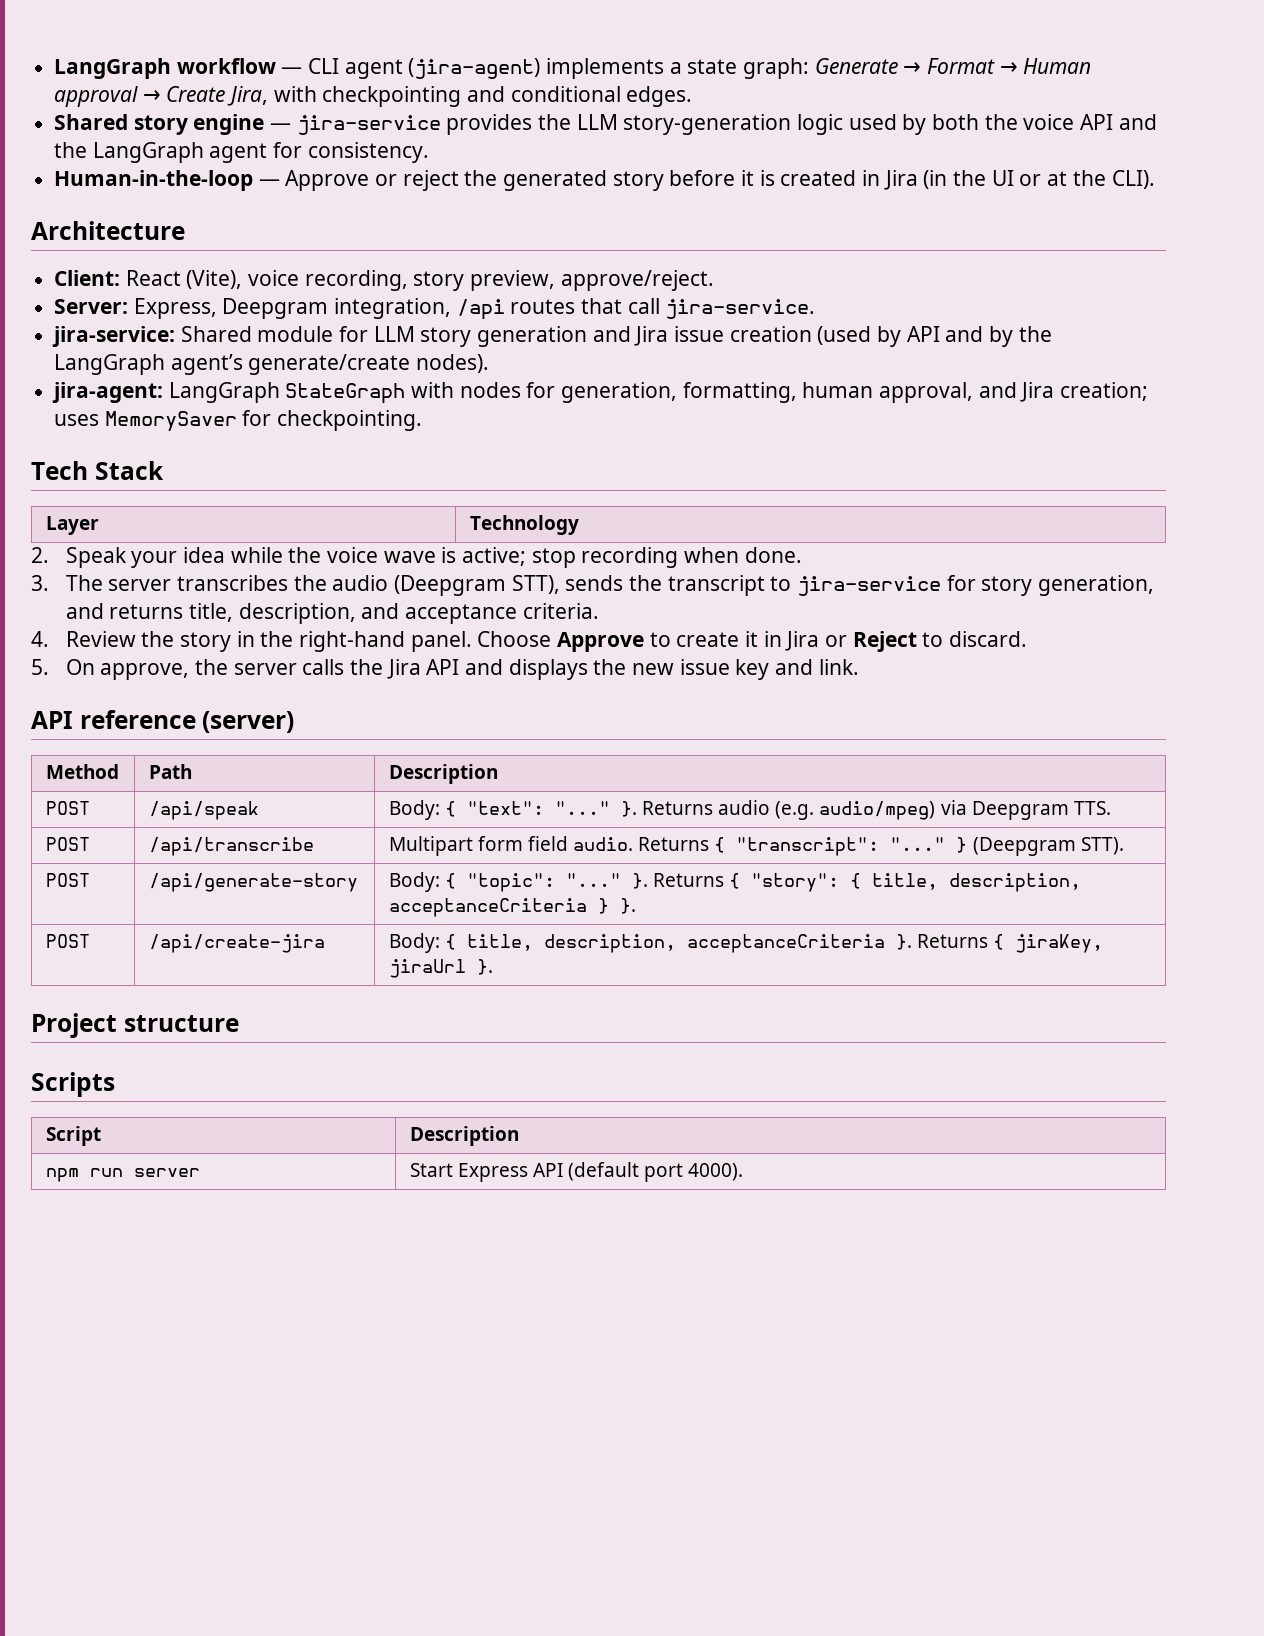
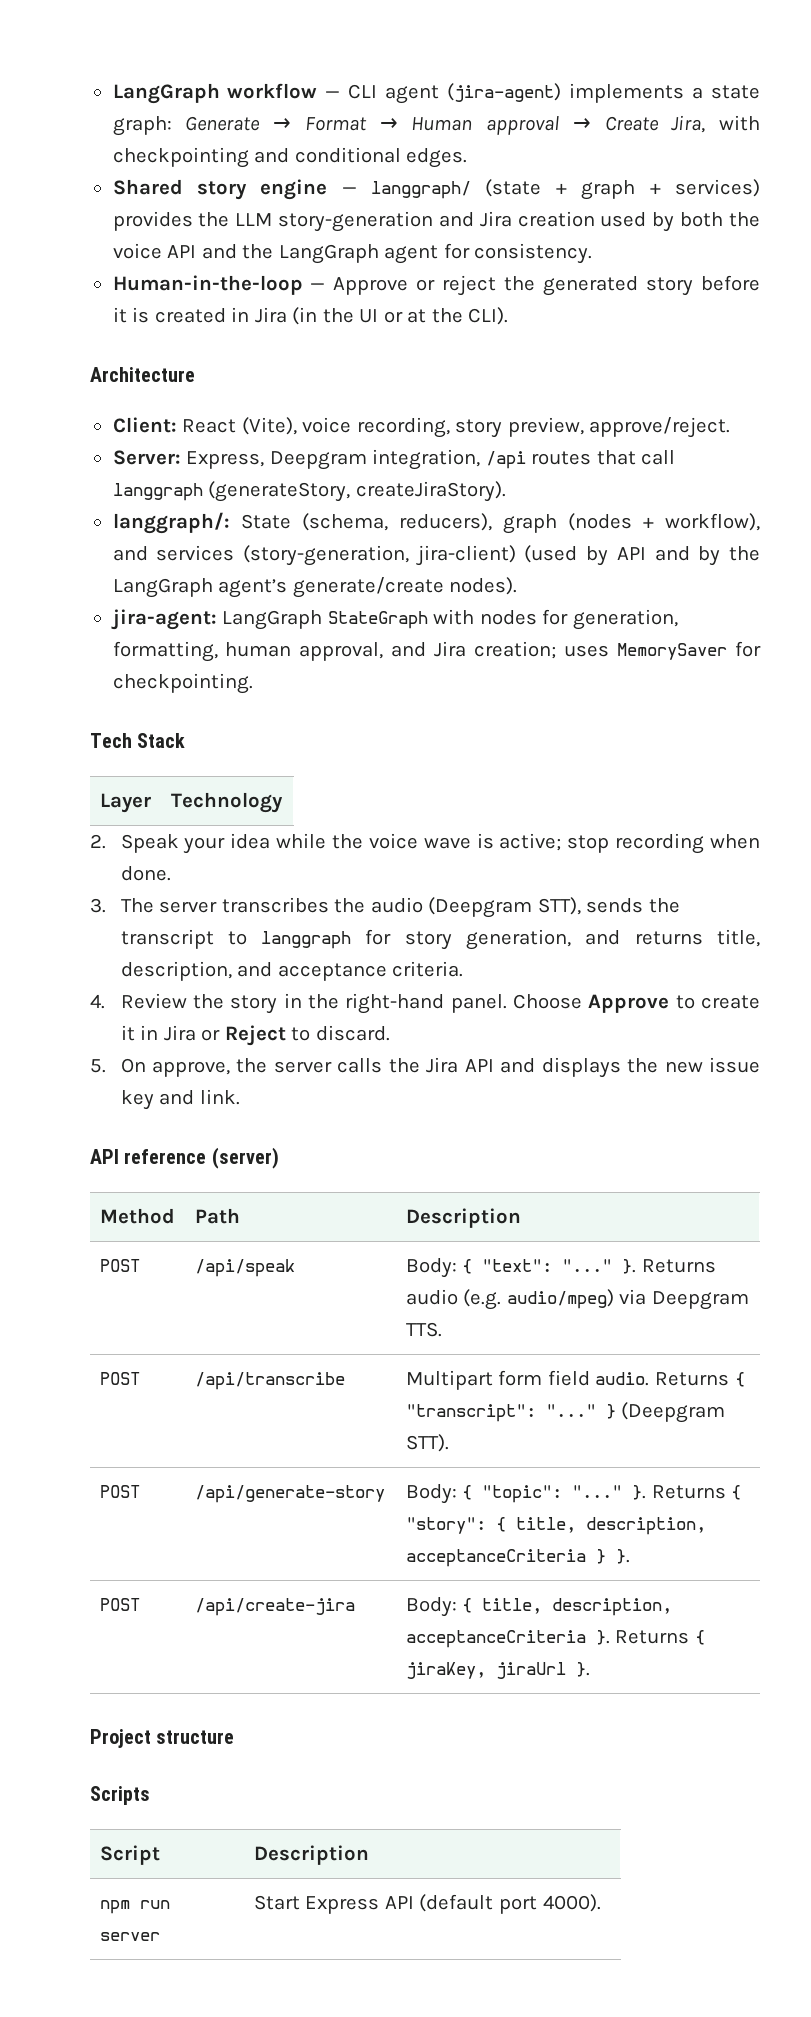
[296,115,441,135] jira-service -> [371,179,760,200] langgraph/ (state + graph + services)
[797,114,844,135] logic -> [438,211,595,227] and Jira creation
[665,299,816,319] [52,326,812,347] jira-service. // jira-service: Shared module for LLM story generation and Jira issue creation -> [112,481,506,502] [112,512,760,534] [112,545,516,566] langgraph (generateStory, createJiraStory). // langgraph/: State (schema, reducers), graph (nodes + workflow), and services (story-generation, jira-client)
[797,576,942,596] jira-service -> [261,931,352,949] langgraph

